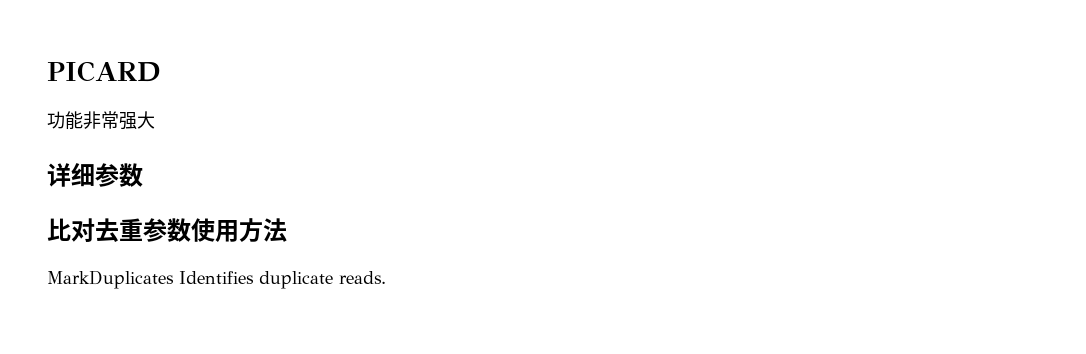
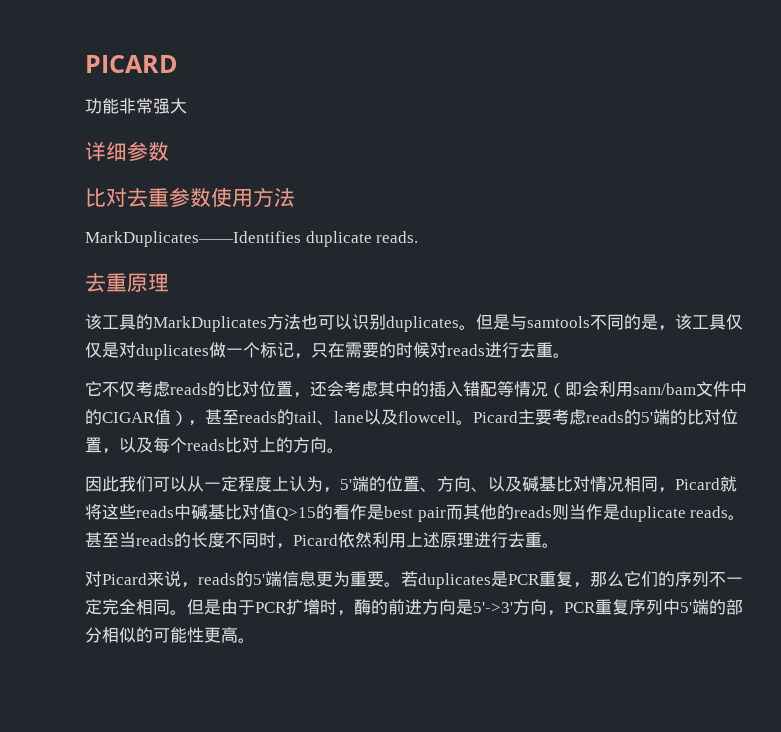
[47,270,254,289] MarkDuplicates Identifies -> [85,231,301,247] MarkDuplicates——Identifies
(386, 277) none -> [85,273,169,293] [85,314,743,332] [85,342,570,360] [85,381,747,398] [85,409,738,426] [85,437,344,454] [85,476,737,493] [85,504,746,522] [85,532,559,549] [85,571,743,589] [85,599,743,616] [85,627,255,643] // 去重原理 // 该工具的MarkDuplicates方法也可以识别duplicates。但是与samtools不同的是，该工具仅仅是对duplicates做一个标记，只在需要的时候对reads进行去重。 // 它不仅考虑reads的比对位置，还会考虑其中的插入错配等情况（即会利用sam/bam文件中的CIGAR值），甚至reads的tail、lane以及flowcell。Picard主要考虑reads的5'端的比对位置，以及每个reads比对上的方向。 // 因此我们可以从一定程度上认为，5'端的位置、方向、以及碱基比对情况相同，Picard就将这些reads中碱基比对值Q>15的看作是best pair而其他的reads则当作是duplicate reads。甚至当reads的长度不同时，Picard依然利用上述原理进行去重。 // 对Picard来说，reads的5'端信息更为重要。若duplicates是PCR重复，那么它们的序列不一定完全相同。但是由于PCR扩增时，酶的前进方向是5'->3'方向，PCR重复序列中5'端的部分相似的可能性更高。

